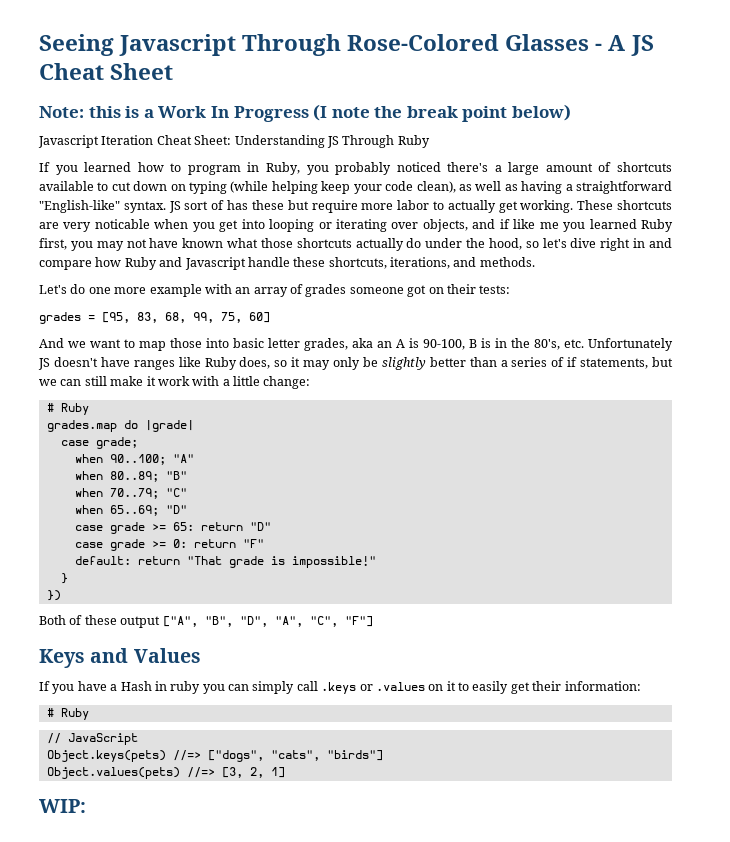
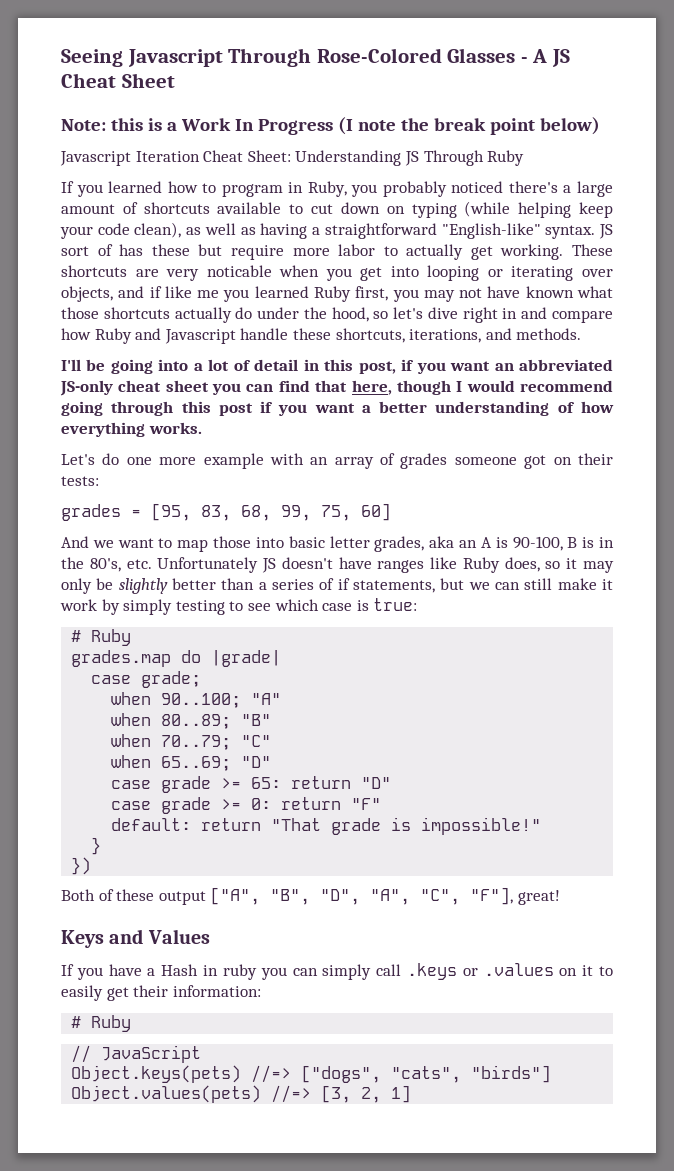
(535, 262) none -> [61,359,613,374] [60,380,614,396] [61,401,614,416] [61,422,202,437] // I'll be going into a lot of detail in this post, if you want an abbreviated JS-only cheat sheet you can find that here, though I would recommend going through this post if you want a better understanding of how everything works.
[192,376,311,389] with a little change: -> [101,598,418,615] by simply testing to see which case is true:
[344,616,373,627] "F"] -> [470,887,560,905] "F"], great!
[39,799,86,813] // WIP: -> (412, 1094) none

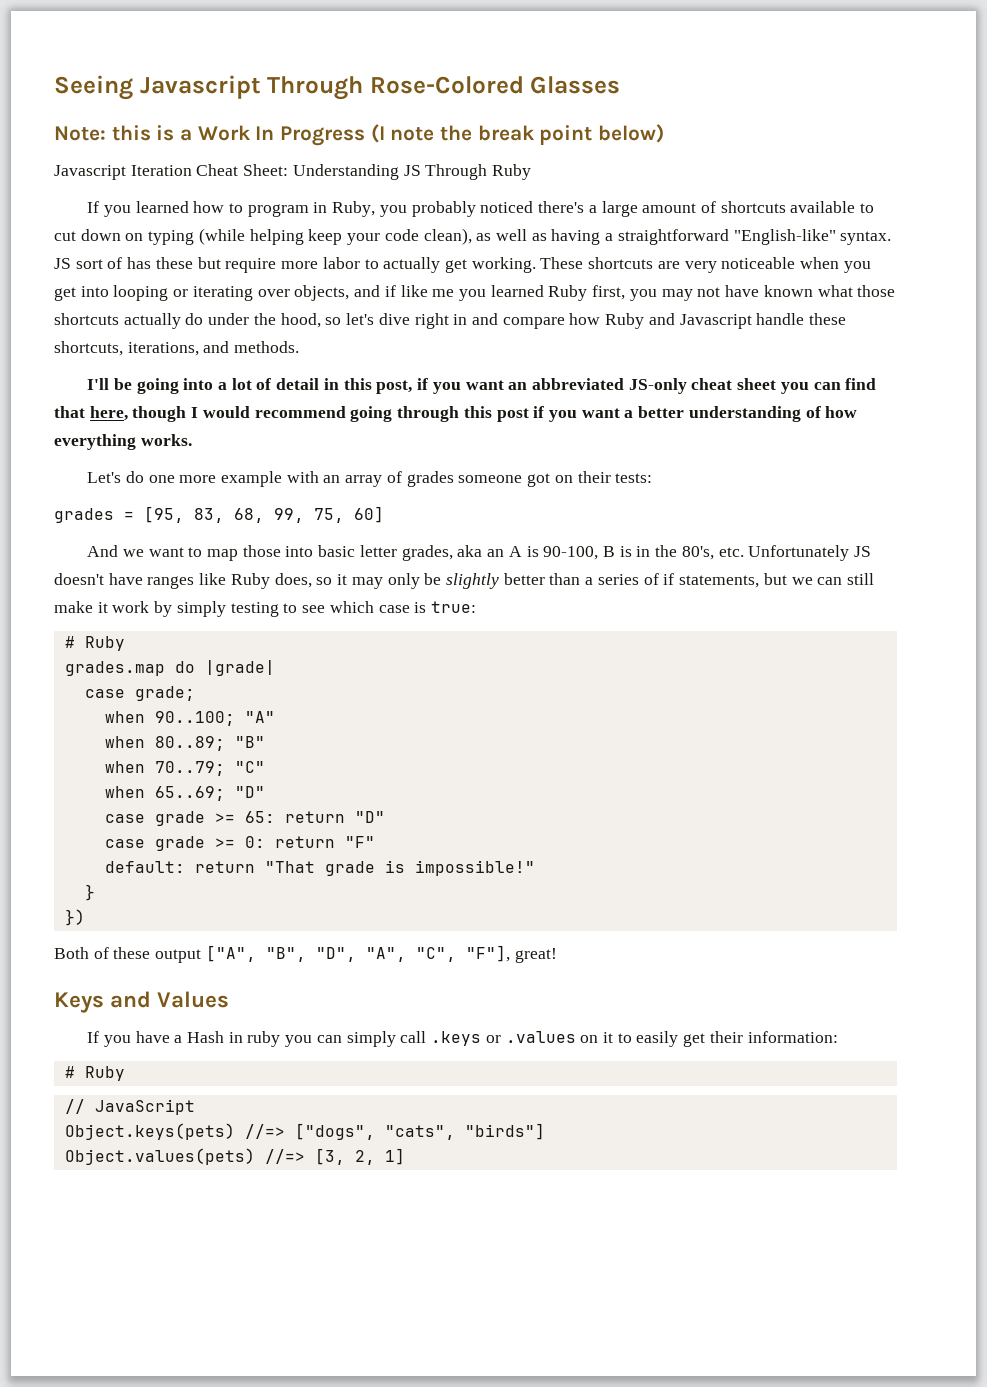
[520,49,570,67] [61,73,175,88] - A JS Cheat Sheet -> (621, 85) none
[206,265,272,277] noticable -> [721,257,796,269] noticeable

